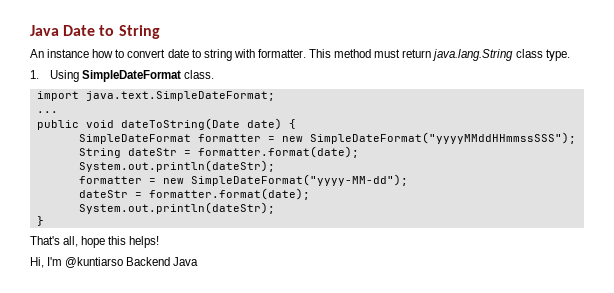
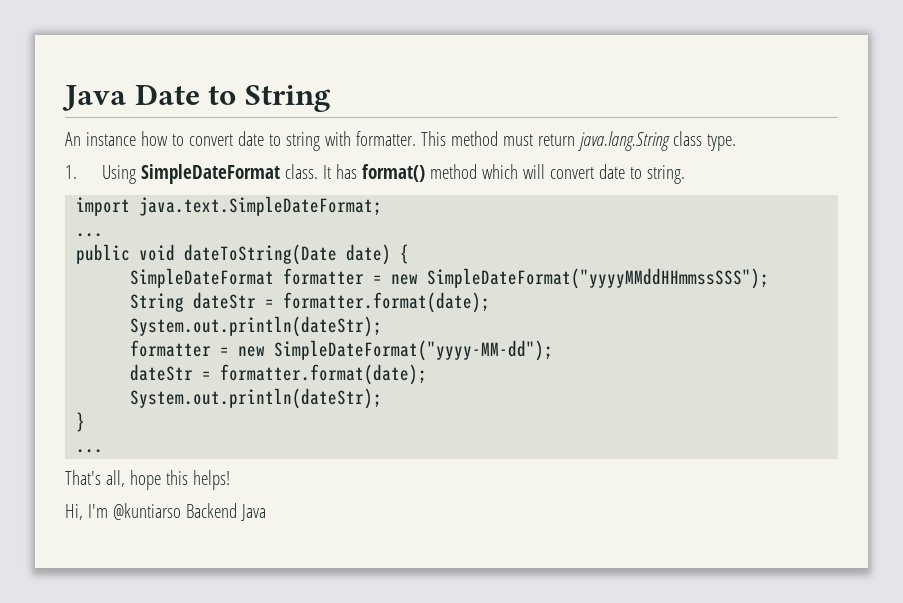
(215, 74) none -> [322,164,685,184] It has format() method which will convert date to string.
(44, 221) none -> [76,449,104,453] // ...

